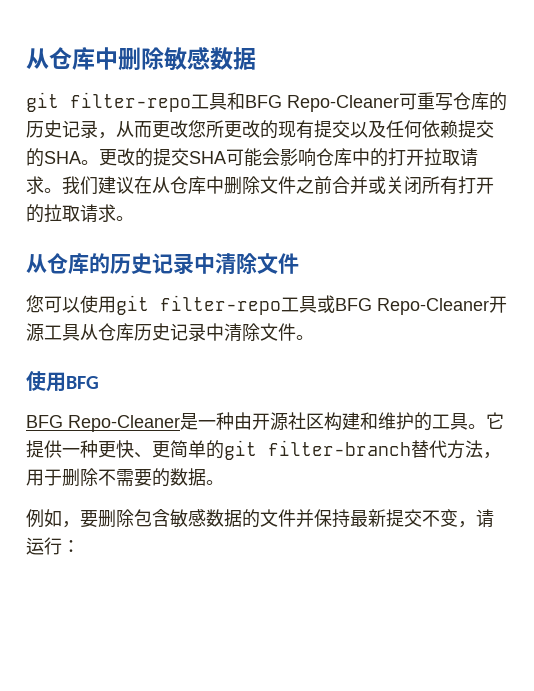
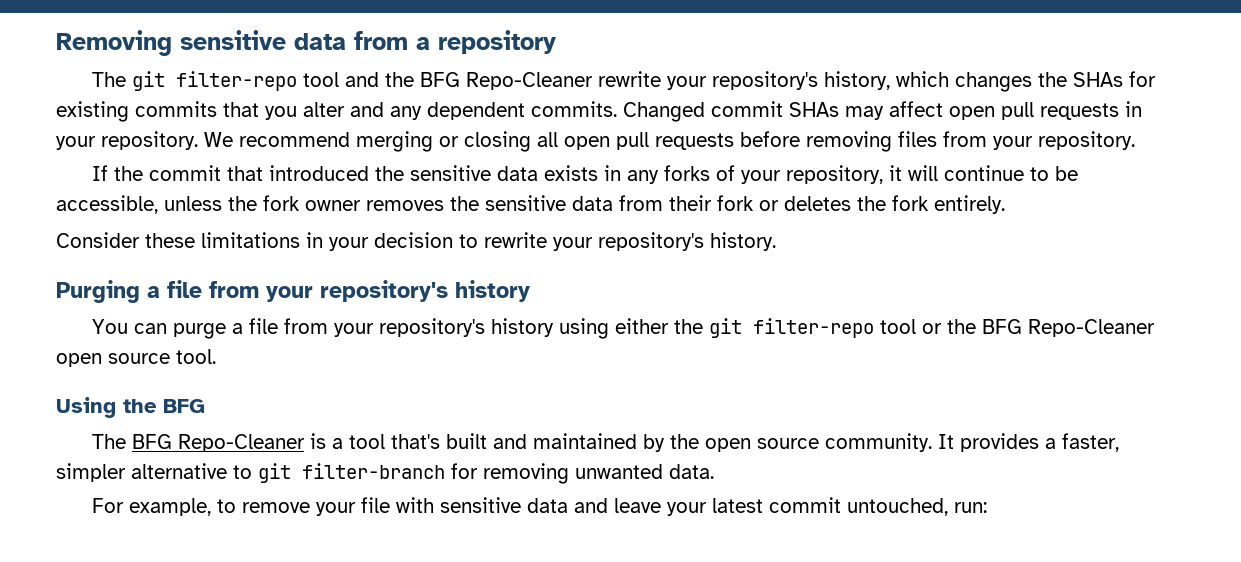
[26,47,256,71] [26,92,507,112] [26,120,494,139] [26,148,478,167] [26,176,494,195] [26,204,134,223] [26,253,299,275] [26,295,507,315] [26,323,314,342] [26,371,66,392] 从仓库中删除敏感数据 // git filter-repo工具和BFG Repo-Cleaner可重写仓库的历史记录，从而更改您所更改的现有提交以及任何依赖提交的SHA。更改的提交SHA可能会影响仓库中的打开拉取请求。我们建议在从仓库中删除文件之前合并或关闭所有打开的拉取请求。 // 从仓库的历史记录中清除文件 // 您可以使用git filter-repo工具或BFG Repo-Cleaner开源工具从仓库历史记录中清除文件。 // 使用 -> [56,30,556,56] [92,71,1157,92] [56,101,1142,122] [56,131,1135,152] [92,165,1079,184] [56,195,1005,214] [56,232,776,251] [56,280,530,303] [92,318,1156,339] [56,349,216,367] [56,397,157,418] Removing sensitive data from a repository // The git filter-repo tool and the BFG Repo-Cleaner rewrite your repository's history, which changes the SHAs for existing commits that you alter and any dependent commits. Changed commit SHAs may affect open pull requests in your repository. We recommend merging or closing all open pull requests before removing files from your repository. // If the commit that introduced the sensitive data exists in any forks of your repository, it will continue to be accessible, unless the fork owner removes the sensitive data from their fork or deletes the fork entirely. // Consider these limitations in your decision to rewrite your repository's history. // Purging a file from your repository's history // You can purge a file from your repository's history using either the git filter-repo tool or the BFG Repo-Cleaner open source tool. // Using the
[26,412,504,432] [26,440,501,460] [26,468,224,487] [26,509,494,528] [26,537,80,555] BFG Repo-Cleaner是一种由开源社区构建和维护的工具。它提供一种更快、更简单的git filter-branch替代方法，用于删除不需要的数据。 // 例如，要删除包含敏感数据的文件并保持最新提交不变，请运行： -> [92,433,1120,452] [56,463,714,484] [92,497,988,516] The BFG Repo-Cleaner is a tool that's built and maintained by the open source community. It provides a faster, simpler alternative to git filter-branch for removing unwanted data. // For example, to remove your file with sensitive data and leave your latest commit untouched, run:

